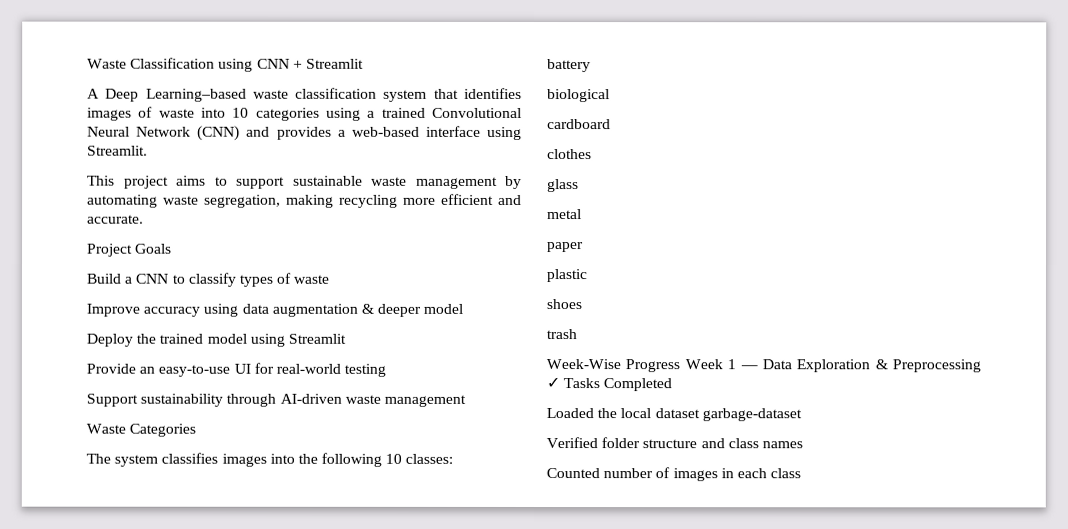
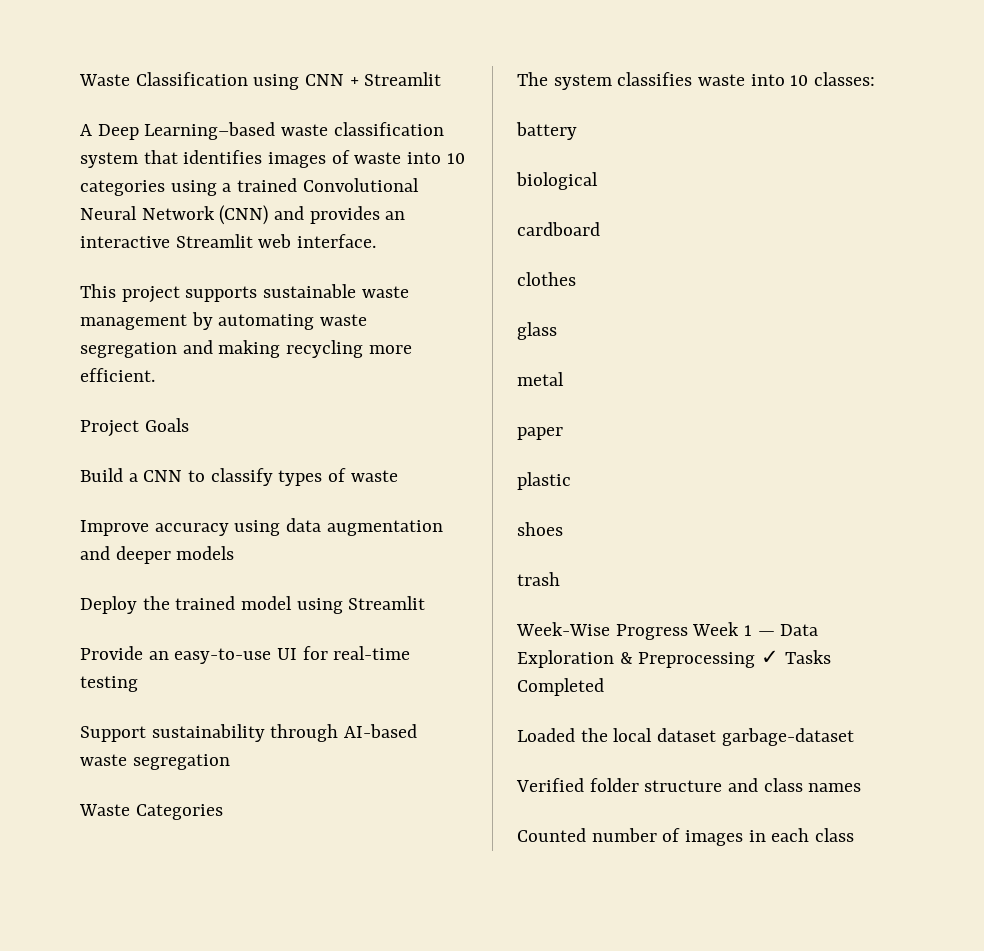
[337,125,522,140] [87,145,148,156] a web-based interface using Streamlit. -> [385,211,406,220] [80,234,377,248] an interactive Streamlit web interface.
[176,175,285,189] aims to support -> [185,286,258,302] supports
[204,194,281,208] segregation, -> [80,340,213,358] segregation and
[441,193,522,205] [87,214,144,224] efficient and accurate. -> [80,368,155,382] efficient.
[360,303,464,317] & deeper model -> [80,546,235,564] and deeper models
[275,363,341,374] real-world -> [333,646,411,660] real-time
[279,393,466,407] AI-driven waste management -> [344,724,418,738] [80,754,230,770] AI-based waste segregation
[221,452,383,467] images into the following -> [698,74,785,86] waste into

